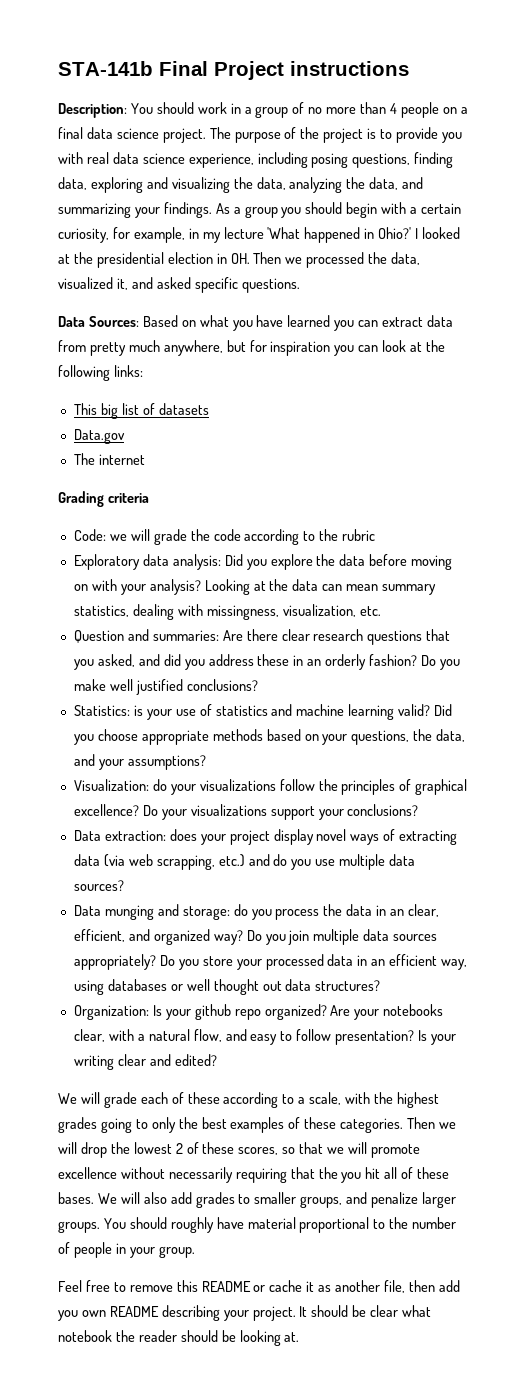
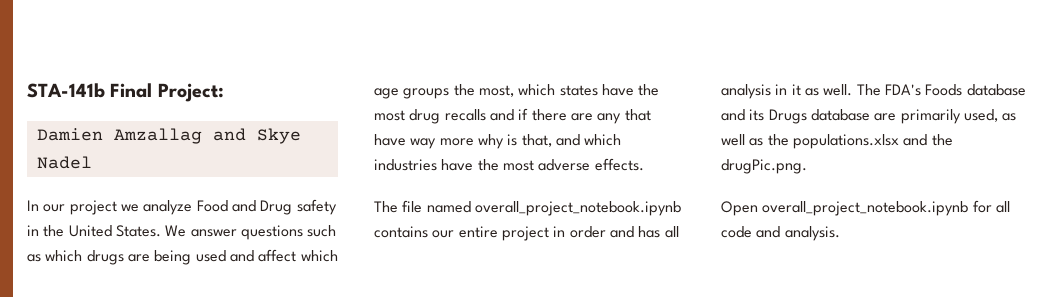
[214,61,409,80] [58,102,468,118] [58,127,462,143] [58,152,454,168] [58,177,424,193] [58,202,462,218] [58,227,461,243] [58,252,421,268] [58,277,300,293] [58,315,454,331] [58,340,446,356] [58,365,143,381] [73,403,209,419] [73,429,125,444] [73,453,145,465] [58,491,149,507] [73,529,376,545] [73,554,453,570] [73,579,437,595] [73,604,381,620] [73,629,451,645] [73,654,460,670] [73,679,258,695] [73,704,453,720] [73,729,466,745] [73,754,206,770] [73,779,468,795] [73,804,419,820] [73,829,458,845] [73,854,416,870] [73,880,124,891] [73,904,440,920] [73,929,438,945] [73,954,468,970] [73,979,381,995] [73,1004,444,1020] [73,1029,457,1045] [73,1054,217,1070] [58,1092,439,1108] [58,1117,457,1133] [58,1142,420,1158] [58,1167,450,1183] [58,1192,457,1208] [58,1217,457,1233] [58,1242,195,1258] [58,1280,460,1293] [58,1305,432,1321] [58,1330,300,1346] Project instructions // Description: You should work in a group of no more than 4 people on a final data science project. The purpose of the project is to provide you with real data science experience, including posing questions, finding data, exploring and visualizing the data, analyzing the data, and summarizing your findings. As a group you should begin with a certain curiosity, for example, in my lecture 'What happened in Ohio?' I looked at the presidential election in OH. Then we processed the data, visualized it, and asked specific questions. // Data Sources: Based on what you have learned you can extract data from pretty much anywhere, but for inspiration you can look at the following links: // This big list of datasets // Data.gov // The internet // Grading criteria // Code: we will grade the code according to the rubric // Exploratory data analysis: Did you explore the data before moving on with your analysis? Looking at the data can mean summary statistics, dealing with missingness, visualization, etc. // Question and summaries: Are there clear research questions that you asked, and did you address these in an orderly fashion? Do you make well justified conclusions? // Statistics: is your use of statistics and machine learning valid? Did you choose appropriate methods based on your questions, the data, and your assumptions? // Visualization: do your visualizations follow the principles of graphical excellence? Do your visualizations support your conclusions? // Data extraction: does your project display novel ways of extracting data (via web scrapping, etc.) and do you use multiple data sources? // Data munging and storage: do you process the data in an clear, efficient, and organized way? Do you join multiple data sources appropriately? Do you store your processed data in an efficient way, using databases or well thought out data structures? // Organization: Is your github repo organized? Are your notebooks clear, with a natural flow, and easy to follow presentation? Is your writing clear and edited? // We will grade each of these according to a scale, with the highest grades going to only the best examples of these categories. Then we will drop the lowest 2 of these scores, so that we will promote excellence without necessarily requiring that the you hit all of these bases. We will also add grades to smaller groups, and penalize larger groups. You should roughly have material proportional to the number of people in your group. // Feel free to remove this README or cache it as another file, then add you own README describing your project. It should be clear what notebook the reader should be looking at. -> [157,83,224,102] [36,128,301,144] [36,156,92,169] [27,199,337,215] [27,225,337,240] [27,249,338,265] [374,84,660,99] [374,108,651,124] [374,134,622,149] [374,158,644,171] [374,200,681,216] [374,226,679,241] [721,84,1026,99] [721,109,1017,124] [721,134,953,149] [721,159,807,174] [721,200,1010,216] [721,226,840,241] Project: // Damien Amzallag and Skye Nadel // In our project we analyze Food and Drug safety in the United States. We answer questions such as which drugs are being used and affect which age groups the most, which states have the most drug recalls and if there are any that have way more why is that, and which industries have the most adverse effects. // The file named overall_project_notebook.ipynb contains our entire project in order and has all analysis in it as well. The FDA's Foods database and its Drugs database are primarily used, as well as the populations.xlsx and the drugPic.png. // Open overall_project_notebook.ipynb for all code and analysis.

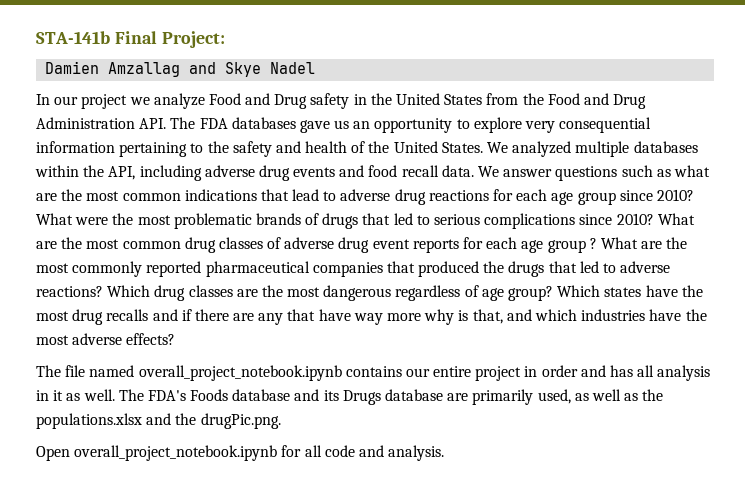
[115,225,337,240] [27,249,338,265] [374,84,556,99] States. We answer questions such as which drugs are being used and affect which age groups the most, which -> [444,93,647,109] [36,117,652,133] [36,141,698,157] [35,165,710,181] [36,189,694,205] [36,213,695,229] [36,237,688,253] [36,261,671,277] [36,285,601,301] States from the Food and Drug Administration API. The FDA databases gave us an opportunity to explore very consequential information pertaining to the safety and health of the United States. We analyzed multiple databases within the API, including adverse drug events and food recall data. We answer questions such as what are the most common indications that lead to adverse drug reactions for each age group since 2010? What were the most problematic brands of drugs that led to serious complications since 2010? What are the most common drug classes of adverse drug event reports for each age group ? What are the most commonly reported pharmaceutical companies that produced the drugs that led to adverse reactions? Which drug classes are the most dangerous regardless of age group? Which
[594,158,644,171] effects. -> [126,333,176,345] effects?

